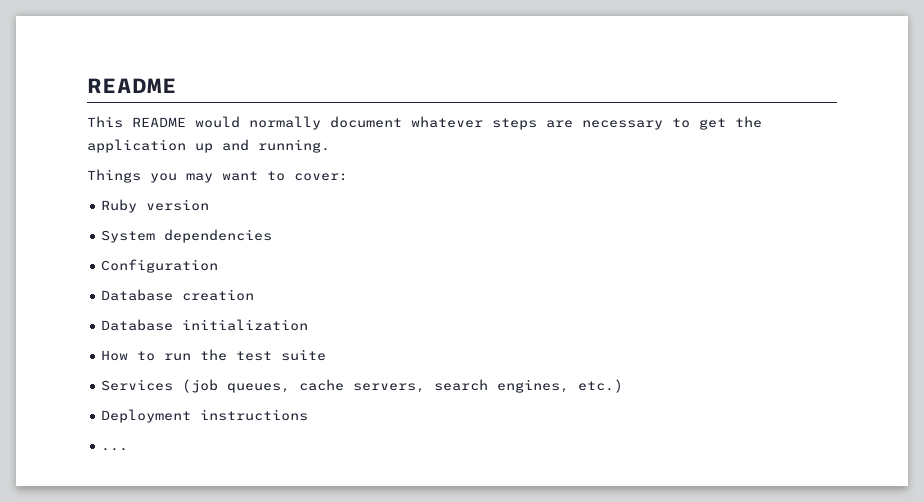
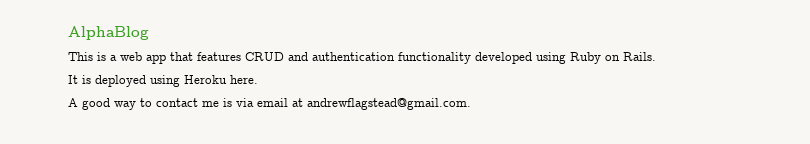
[87,78,177,93] README -> [68,26,149,40] AlphaBlog
[132,116,762,130] [87,139,330,153] [87,169,348,183] [101,199,210,213] [101,229,273,243] [101,259,219,273] [101,289,255,301] [101,319,309,331] [101,349,327,361] [101,379,624,393] [101,409,309,423] [101,448,129,451] README would normally document whatever steps are necessary to get the application up and running. // Things you may want to cover: // Ruby version // System dependencies // Configuration // Database creation // Database initialization // How to run the test suite // Services (job queues, cache servers, search engines, etc.) // Deployment instructions // ... -> [97,52,656,64] [68,75,258,87] [68,98,471,110] is a web app that features CRUD and authentication functionality developed using Ruby on Rails. // It is deployed using Heroku here. // A good way to contact me is via email at andrewflagstead@gmail.com.

